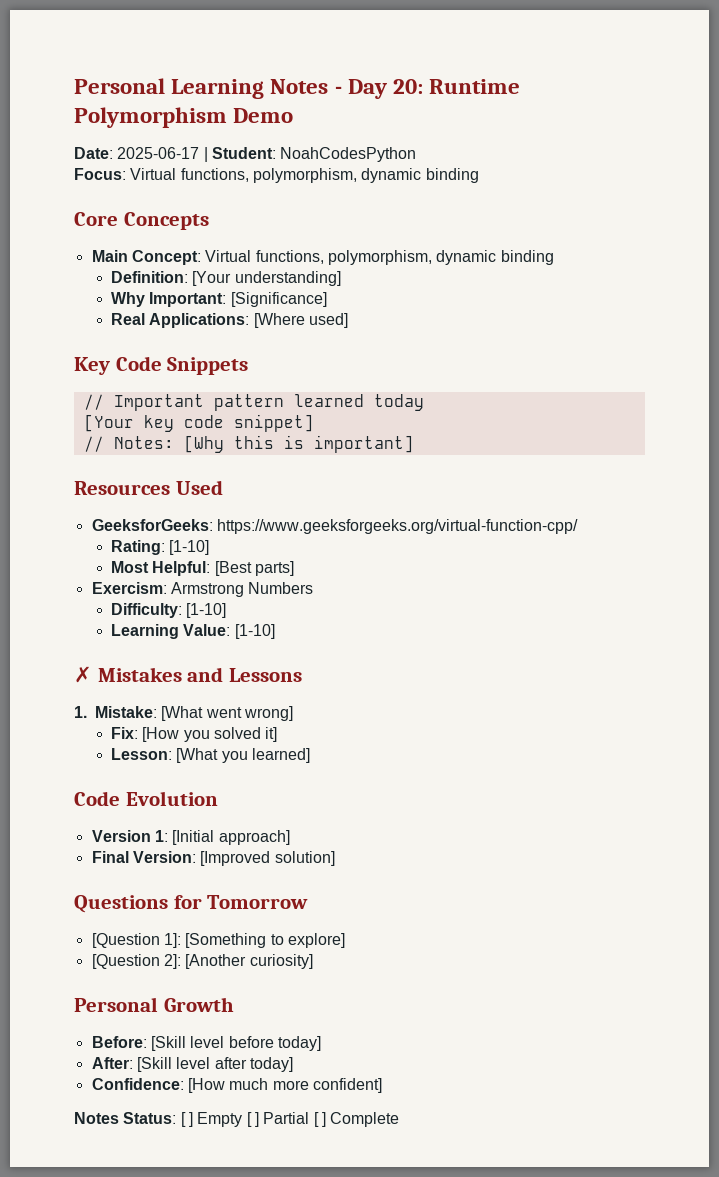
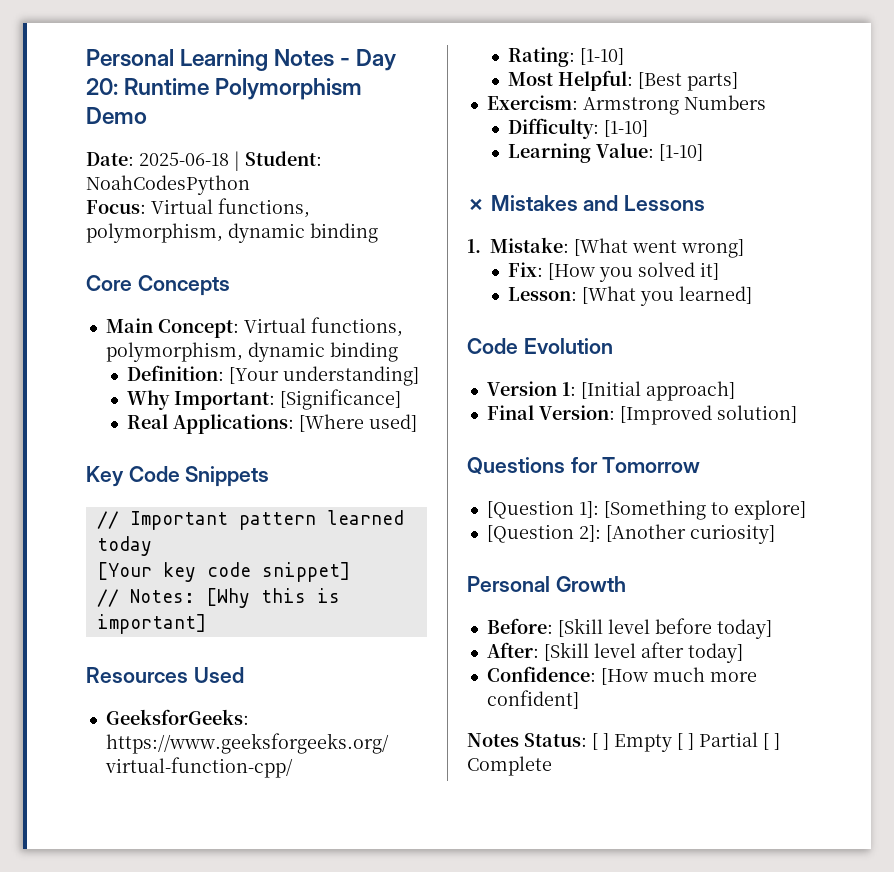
[117,147,200,159] 2025-06-17 -> [139,152,229,166] 2025-06-18

